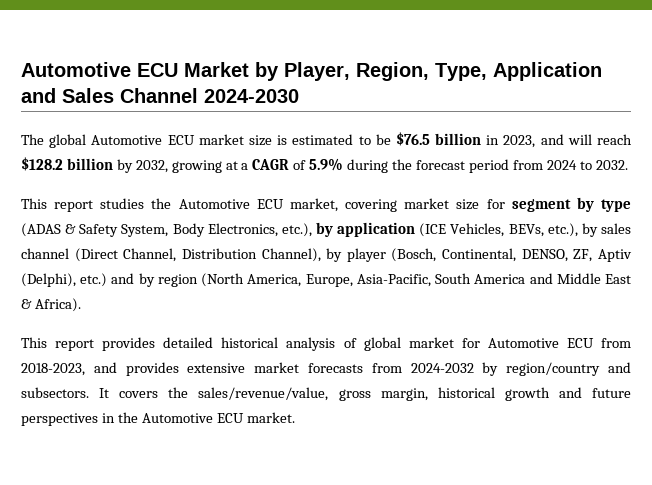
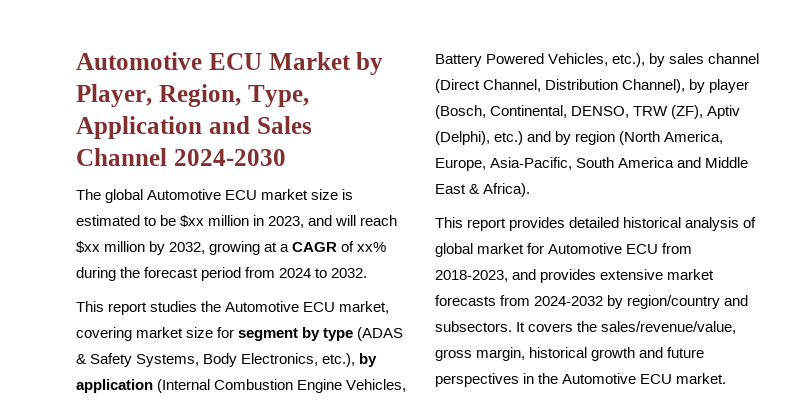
[395,132,482,146] $76.5 billion -> [180,215,250,227] $xx million
[21,157,113,171] $128.2 billion -> [76,241,146,253] $xx million
[309,158,344,171] 5.9% -> [357,242,387,252] xx%
[121,224,169,237] System, -> [136,354,200,367] Systems,
[419,223,544,237] (ICE Vehicles, BEVs, -> [157,379,407,393] [435,53,609,67] (Internal Combustion Engine Vehicles, Battery Powered Vehicles,
[573,249,593,262] ZF, -> [633,105,704,119] TRW (ZF),

